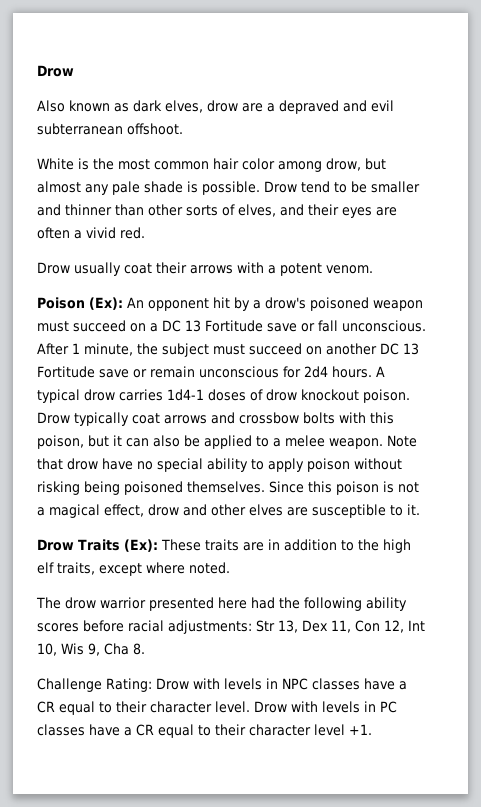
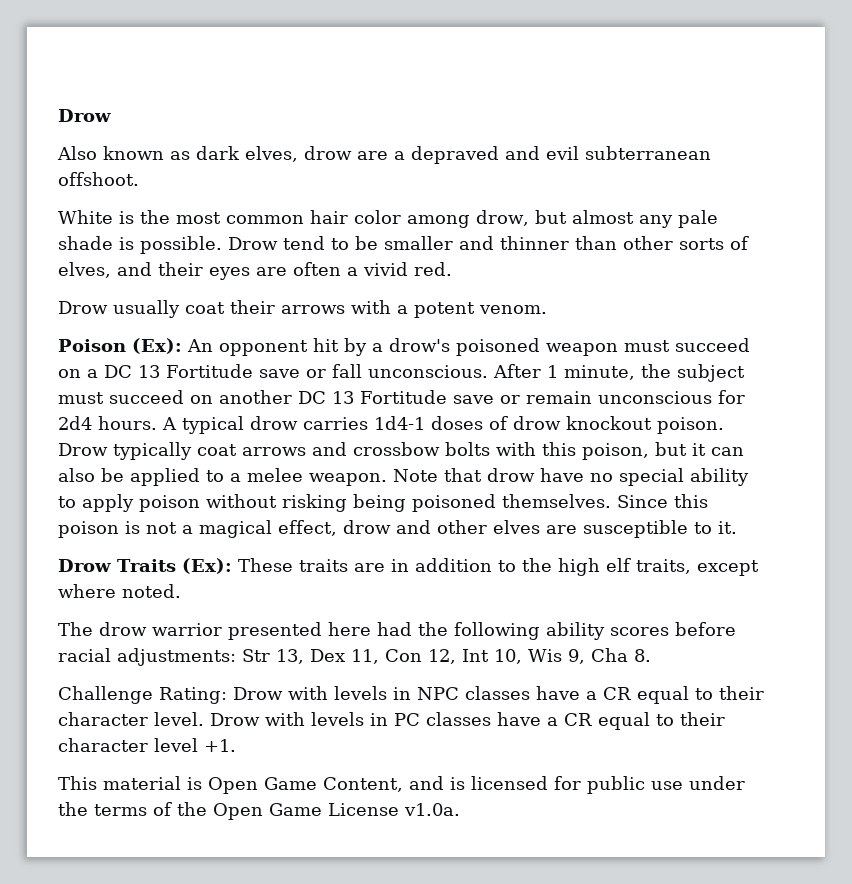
(372, 729) none -> [58,776,745,794] [58,802,460,820] // This material is Open Game Content, and is licensed for public use under the terms of the Open Game License v1.0a.

